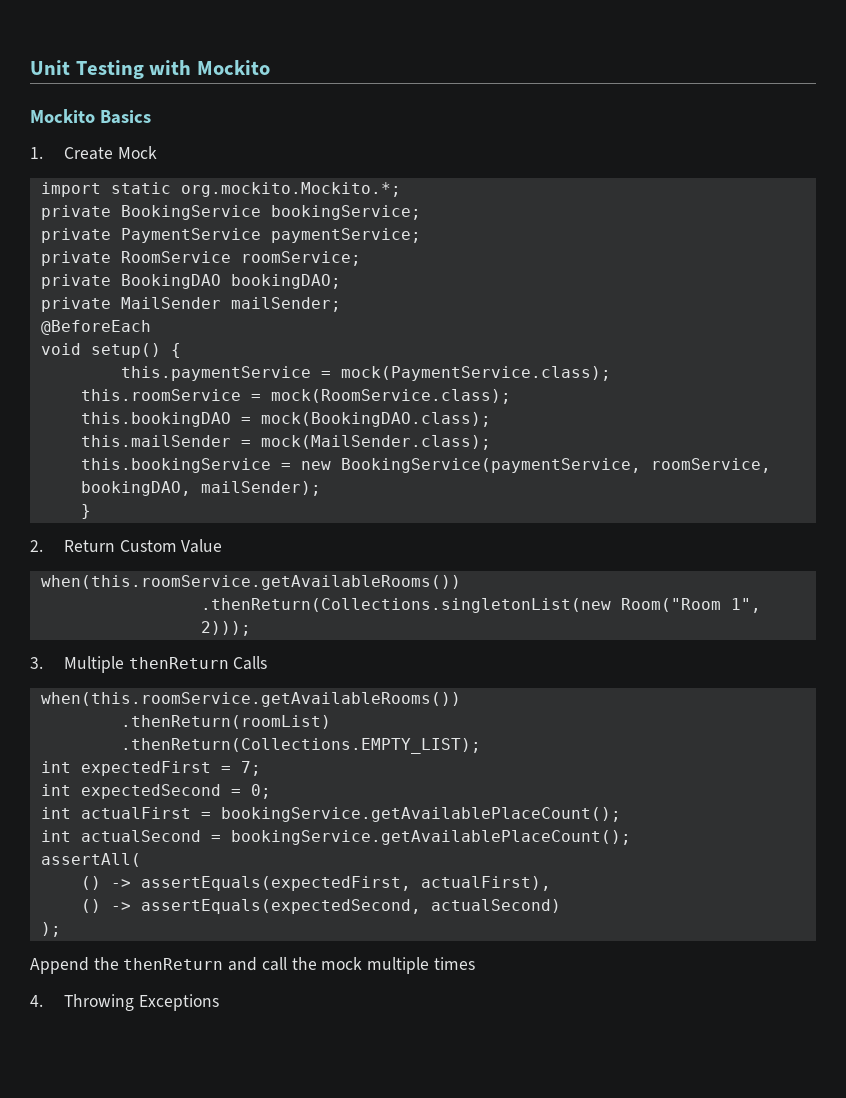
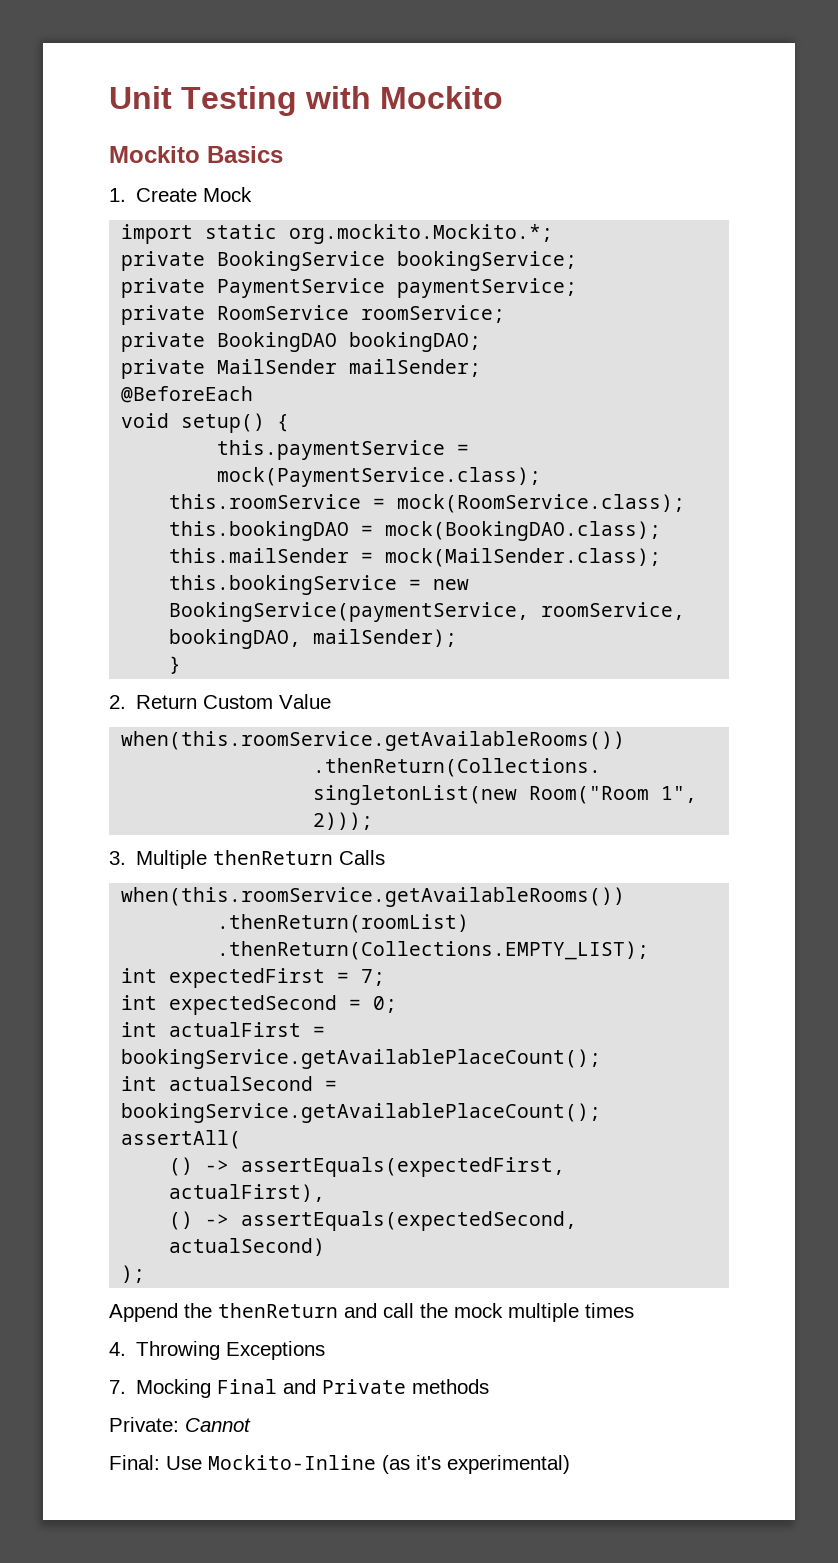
(219, 1002) none -> [109,1379,490,1398] [109,1417,251,1432] [109,1455,570,1474] // 7. Mocking Final and Private methods // Private: Cannot // Final: Use Mockito-Inline (as it's experimental)

